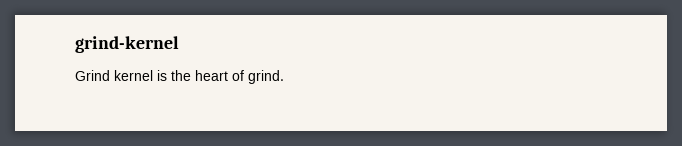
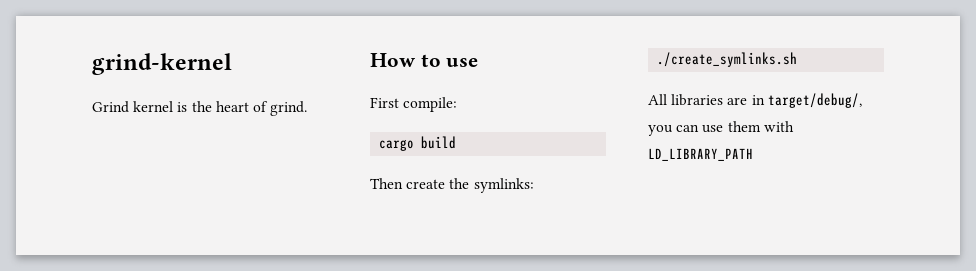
(284, 77) none -> [370,53,479,67] [370,97,458,112] [379,136,457,151] [370,178,534,193] [657,52,798,67] [648,93,862,108] [648,121,794,136] [648,148,753,161] // How to use // First compile: // cargo build // Then create the symlinks: // ./create_symlinks.sh // All libraries are in target/debug/, you can use them with LD_LIBRARY_PATH

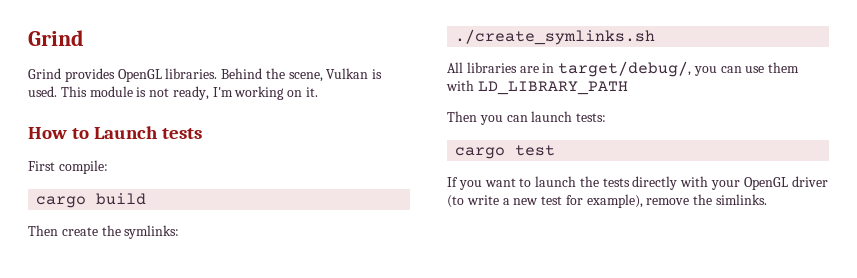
[92,53,232,75] [92,101,308,116] grind-kernel // Grind kernel is the heart of grind. -> [28,30,84,46] [28,68,383,82] [28,86,319,100] Grind // Grind provides OpenGL libraries. Behind the scene, Vulkan is used. This module is not ready, I'm working on it.
[446,58,479,67] use -> [94,126,203,139] Launch tests
(753, 154) none -> [447,111,607,125] [455,145,556,159] [447,176,828,190] [447,194,768,208] // Then you can launch tests: // cargo test // If you want to launch the tests directly with your OpenGL driver (to write a new test for example), remove the simlinks.

